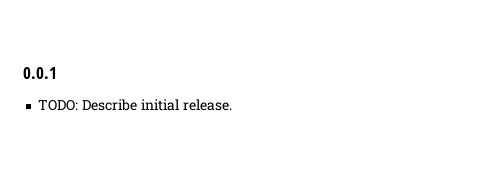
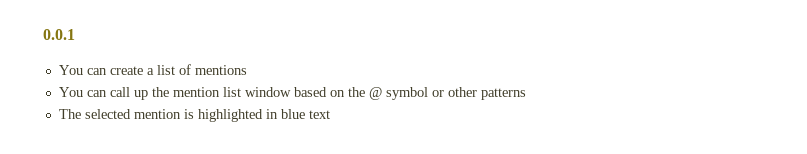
[38,99,232,111] TODO: Describe initial release. -> [58,64,247,75] [58,87,526,100] [58,109,330,122] You can create a list of mentions // You can call up the mention list window based on the @ symbol or other patterns // The selected mention is highlighted in blue text

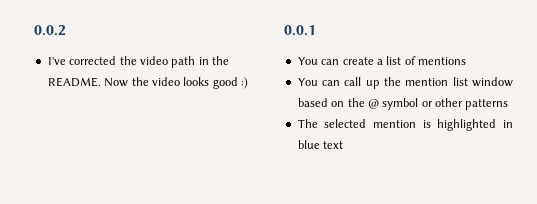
(43, 34) none -> [34,25,66,36] [47,56,229,68] [47,77,248,89] 0.0.2 // I've corrected the video path in the README. Now the video looks good :) //

